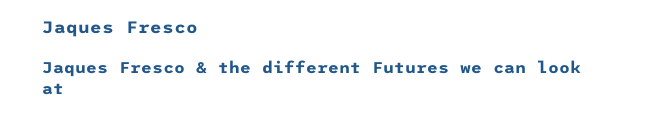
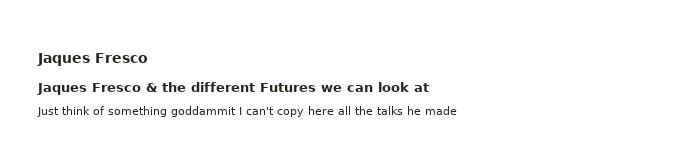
(64, 89) none -> [37,106,457,117] // Just think of something goddammit I can't copy here all the talks he made

